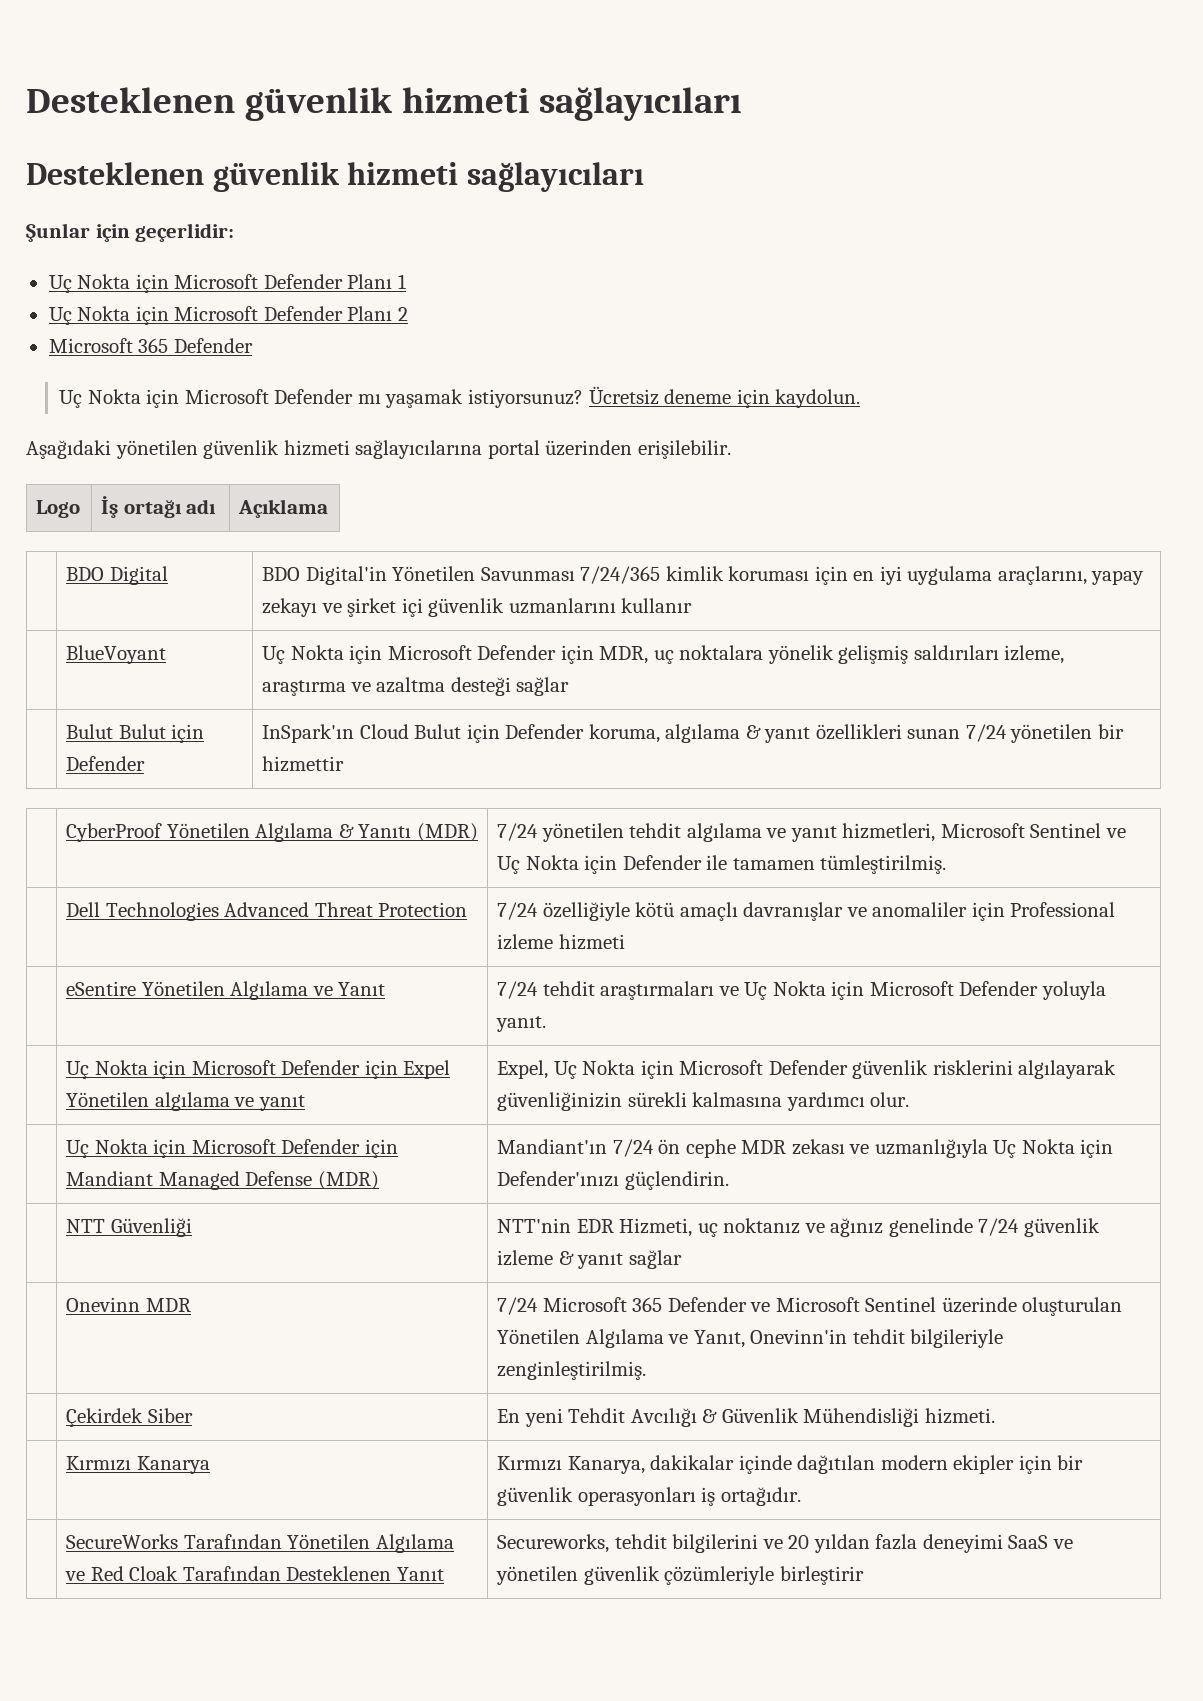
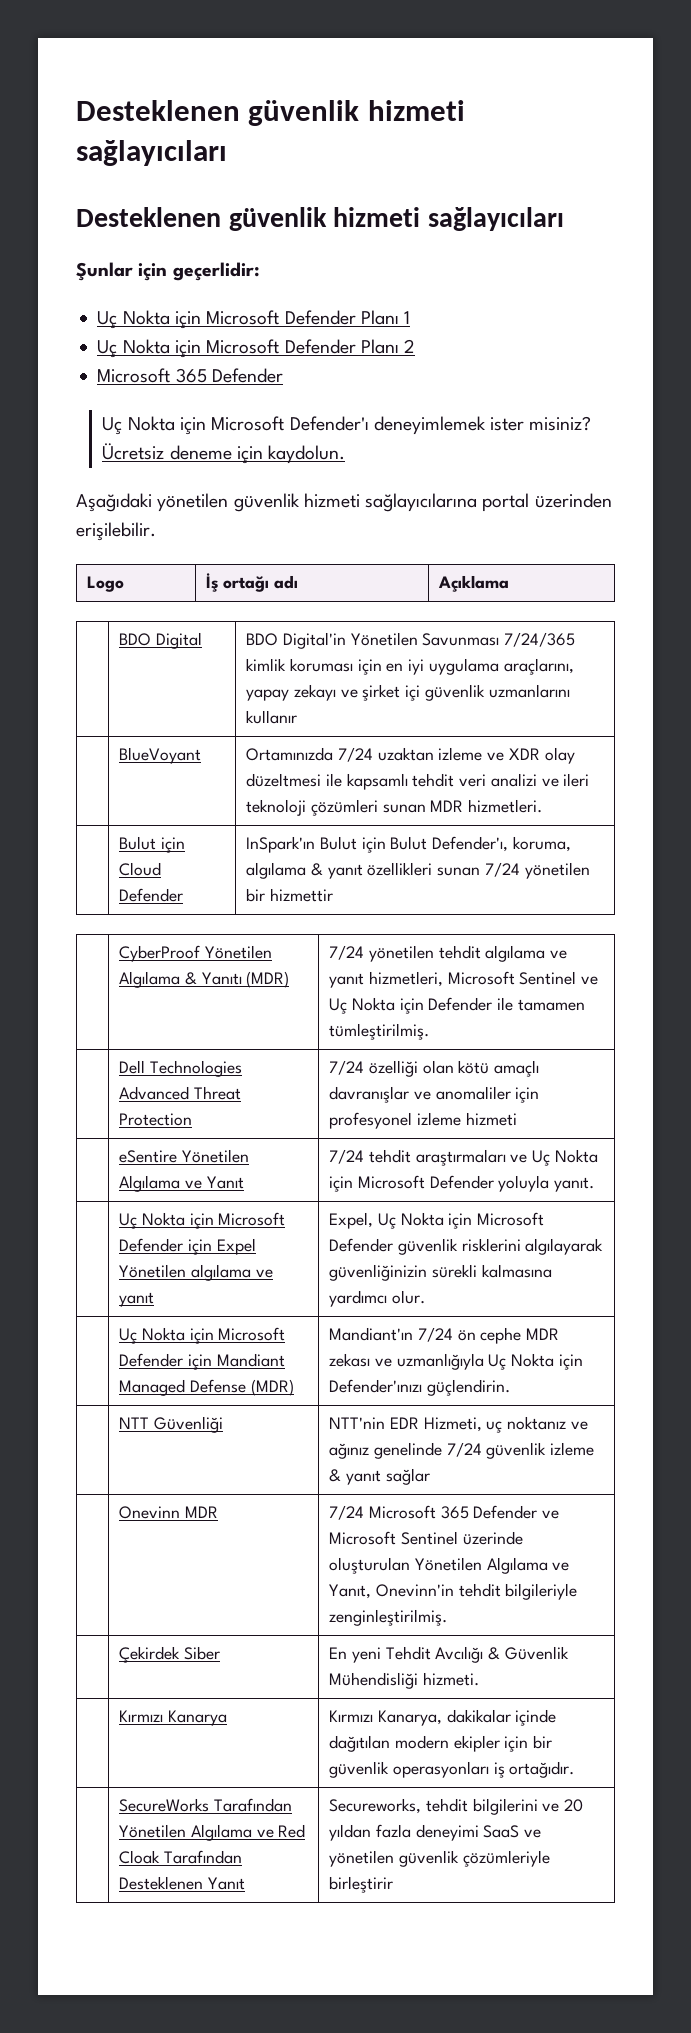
[274,389,584,408] Defender mı yaşamak istiyorsunuz? -> [289,416,592,435] Defender'ı deneyimlemek ister misiniz?
[262,645,1065,664] [262,677,570,696] [66,724,205,743] Uç Nokta için Microsoft Defender için MDR, uç noktalara yönelik gelişmiş saldırıları izleme, araştırma ve azaltma desteği sağlar // | Bulut Bulut için -> [246,747,575,764] [246,773,590,790] [246,799,543,816] [119,836,186,853] [119,862,162,876] Ortamınızda 7/24 uzaktan izleme ve XDR olay düzeltmesi ile kapsamlı tehdit veri analizi ve ileri teknoloji çözümleri sunan MDR hizmetleri. // | Bulut için Cloud
[359,724,585,743] Cloud Bulut için Defender -> [320,836,509,853] Bulut için Bulut Defender'ı,
[542,902,630,921] özelliğiyle -> [369,1060,454,1077] özelliği olan
[1010,902,1116,917] Professional -> [329,1112,413,1129] profesyonel

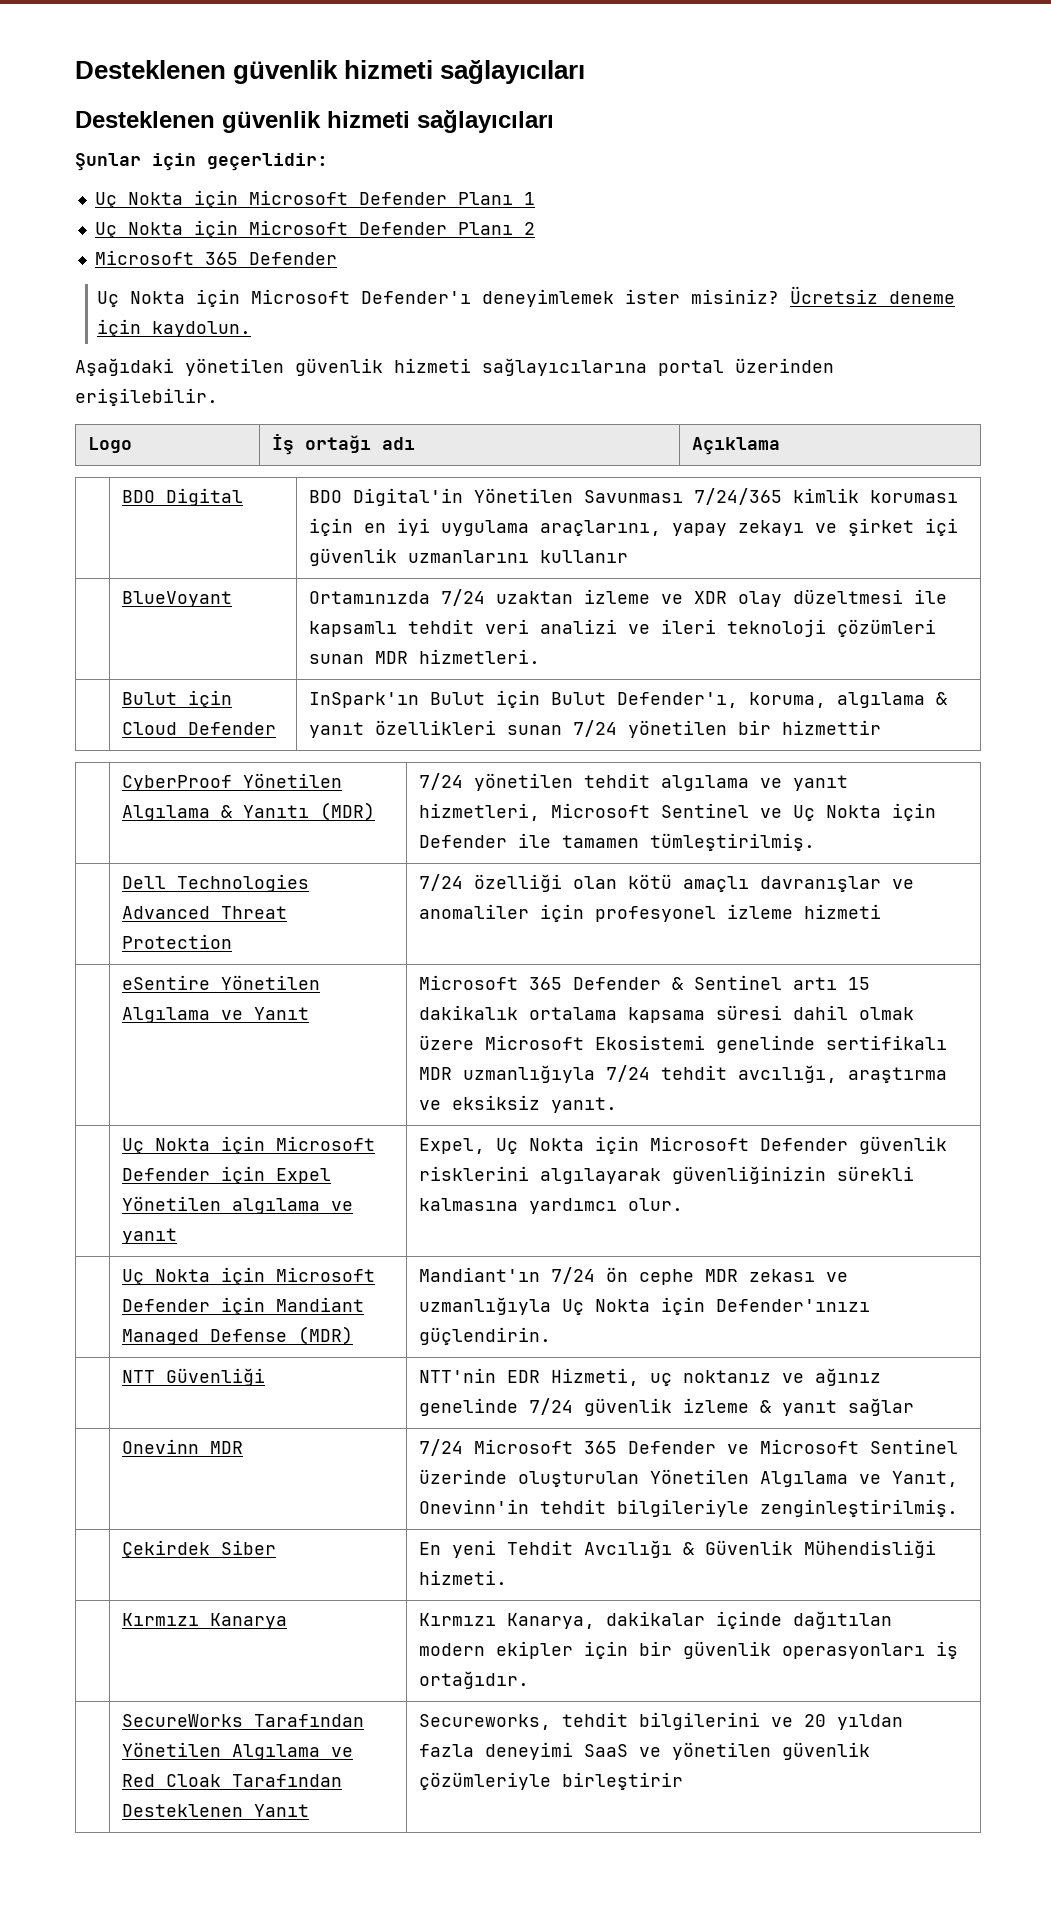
[329,1149,598,1166] [329,1175,550,1192] 7/24 tehdit araştırmaları ve Uç Nokta için Microsoft Defender yoluyla -> [418,975,870,990] [418,1005,914,1023] [418,1035,947,1053] [418,1065,947,1083] [418,1095,540,1110] Microsoft 365 Defender & Sentinel artı 15 dakikalık ortalama kapsama süresi dahil olmak üzere Microsoft Ekosistemi genelinde sertifikalı MDR uzmanlığıyla 7/24 tehdit avcılığı, araştırma ve eksiksiz

